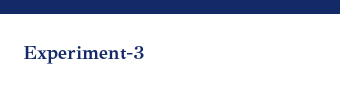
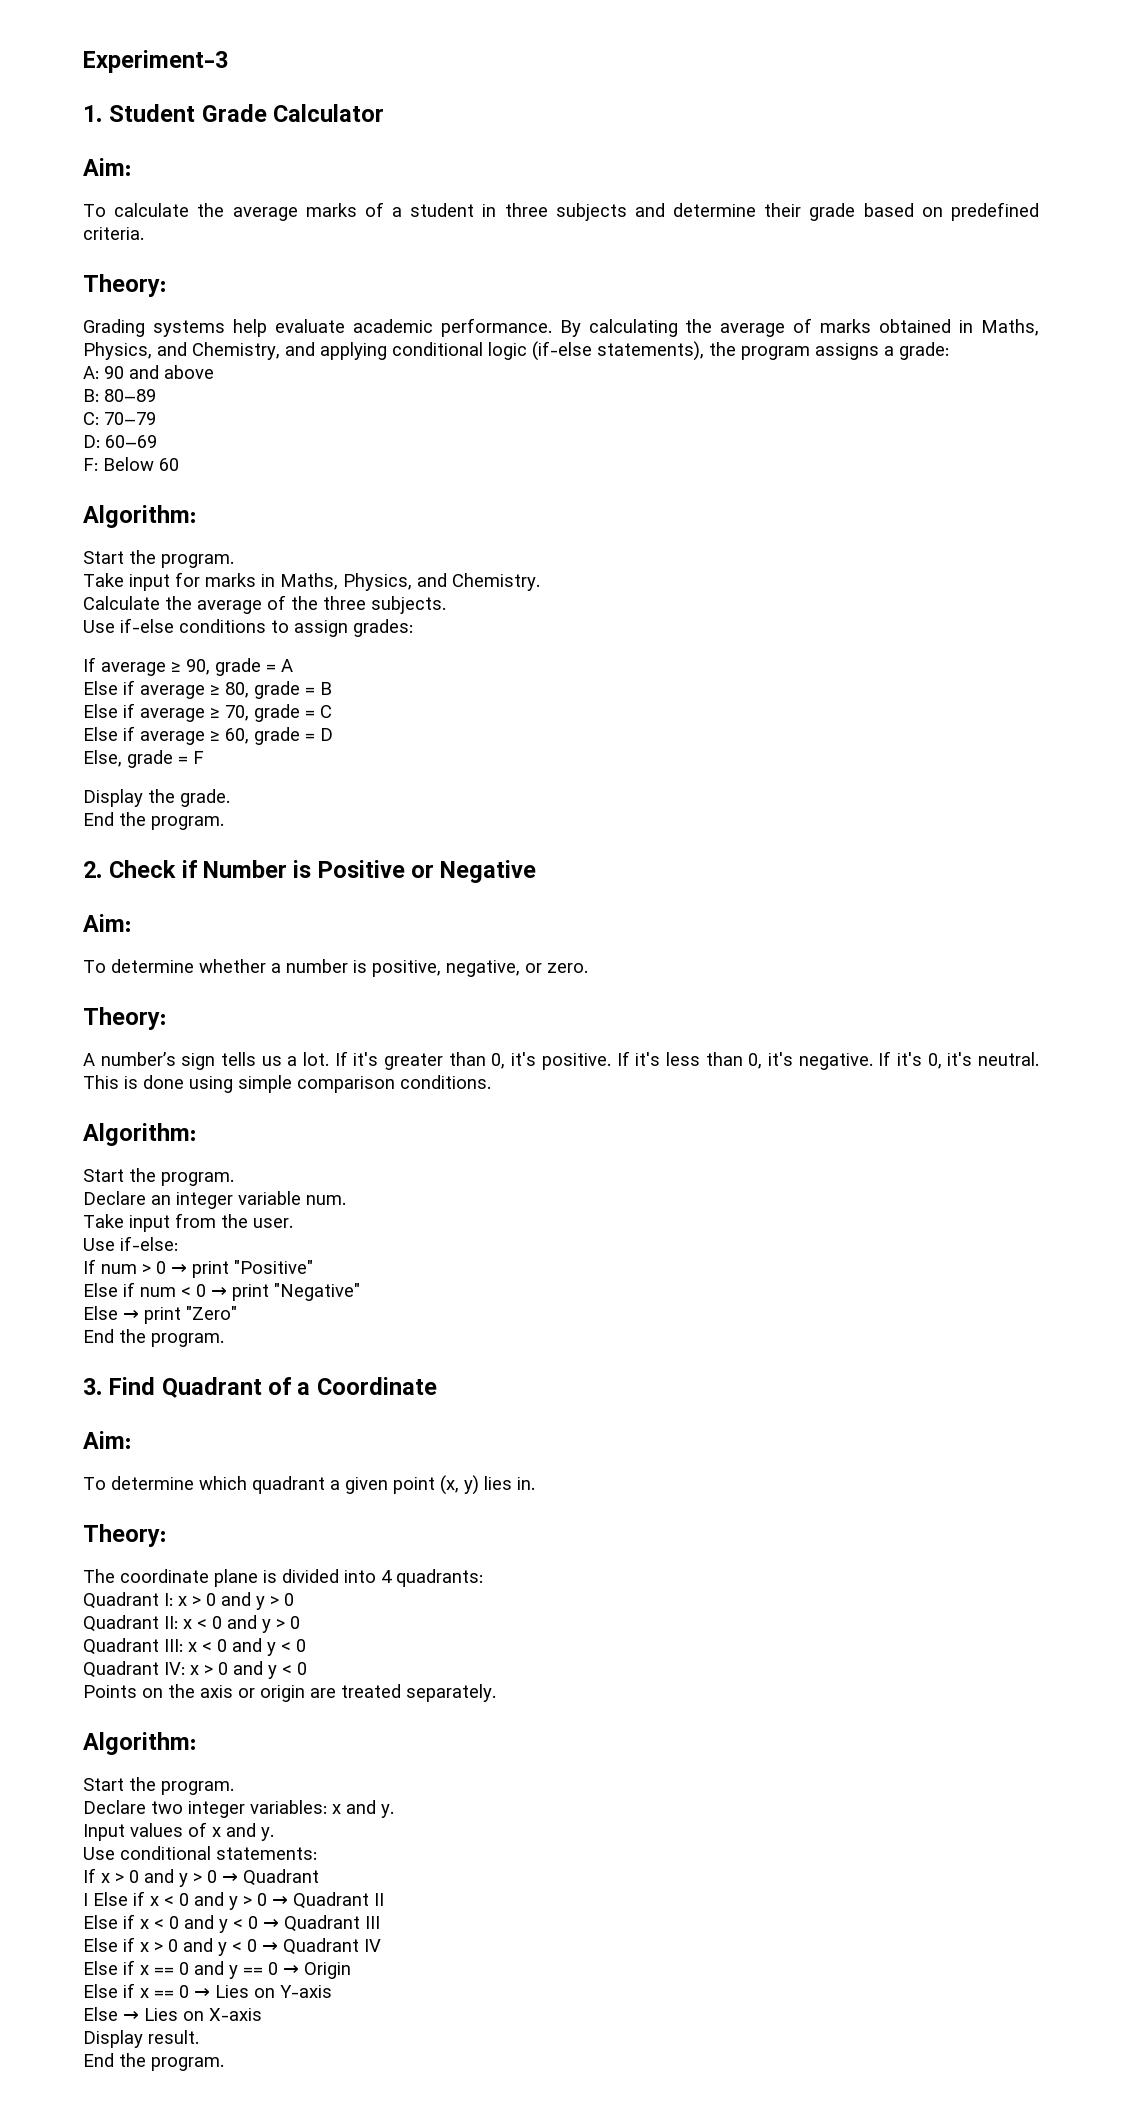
(145, 55) none -> [83,104,385,122] [83,158,132,176] [83,202,1039,221] [83,227,144,240] [83,274,167,297] [83,318,1039,337] [83,341,949,361] [83,365,214,379] [83,389,156,402] [83,412,156,425] [83,435,157,448] [83,457,179,471] [83,505,197,528] [83,550,234,568] [83,572,540,591] [83,595,446,614] [83,618,413,637] [83,657,293,676] [83,680,332,699] [83,703,332,722] [83,726,333,745] [83,750,204,768] [83,789,230,807] [83,812,224,830] [83,860,537,883] [83,914,132,932] [83,959,588,977] [83,1007,167,1030] [83,1051,1039,1070] [83,1075,491,1093] [83,1123,197,1146] [83,1168,234,1186] [83,1191,346,1209] [83,1213,293,1232] [83,1236,178,1251] [83,1259,313,1278] [83,1282,360,1301] [83,1306,237,1324] [83,1329,224,1347] [83,1377,437,1398] [83,1431,132,1449] [83,1475,535,1495] [83,1524,167,1547] [83,1569,483,1587] [83,1592,294,1610] [83,1615,300,1633] [83,1638,306,1656] [83,1661,307,1679] [83,1684,496,1702] [83,1732,197,1755] [83,1777,234,1795] [83,1800,394,1818] [83,1822,274,1841] [83,1846,317,1860] [83,1868,319,1887] [83,1891,384,1910] [83,1914,380,1933] [83,1937,381,1956] [83,1960,351,1979] [83,1983,332,1998] [83,2007,262,2021] [83,2030,199,2048] [83,2053,224,2071] // 1. Student Grade Calculator // Aim: // To calculate the average marks of a student in three subjects and determine their grade based on predefined criteria. // Theory: // Grading systems help evaluate academic performance. By calculating the average of marks obtained in Maths, Physics, and Chemistry, and applying conditional logic (if-else statements), the program assigns a grade: // A: 90 and above // B: 80–89 // C: 70–79 // D: 60–69 // F: Below 60 // Algorithm: // Start the program. // Take input for marks in Maths, Physics, and Chemistry. // Calculate the average of the three subjects. // Use if-else conditions to assign grades: // If average ≥ 90, grade = A // Else if average ≥ 80, grade = B // Else if average ≥ 70, grade = C // Else if average ≥ 60, grade = D // Else, grade = F // Display the grade. // End the program. // 2. Check if Number is Positive or Negative // Aim: // To determine whether a number is positive, negative, or zero. // Theory: // A number’s sign tells us a lot. If it's greater than 0, it's positive. If it's less than 0, it's negative. If it's 0, it's neutral. This is done using simple comparison conditions. // Algorithm: // Start the program. // Declare an integer variable num. // Take input from the user. // Use if-else: // If num > 0 → print "Positive" // Else if num < 0 → print "Negative" // Else → print "Zero" // End the program. // 3. Find Quadrant of a Coordinate // Aim: // To determine which quadrant a given point (x, y) lies in. // Theory: // The coordinate plane is divided into 4 quadrants: // Quadrant I: x > 0 and y > 0 // Quadrant II: x < 0 and y > 0 // Quadrant III: x < 0 and y < 0 // Quadrant IV: x > 0 and y < 0 // Points on the axis or origin are treated separately. // Algorithm: // Start the program. // Declare two integer variables: x and y. // Input values of x and y. // Use conditional statements: // If x > 0 and y > 0 → Quadrant // I Else if x < 0 and y > 0 → Quadrant II // Else if x < 0 and y < 0 → Quadrant III // Else if x > 0 and y < 0 → Quadrant IV // Else if x == 0 and y == 0 → Origin // Else if x == 0 → Lies on Y-axis // Else → Lies on X-axis // Display result. // End the program.

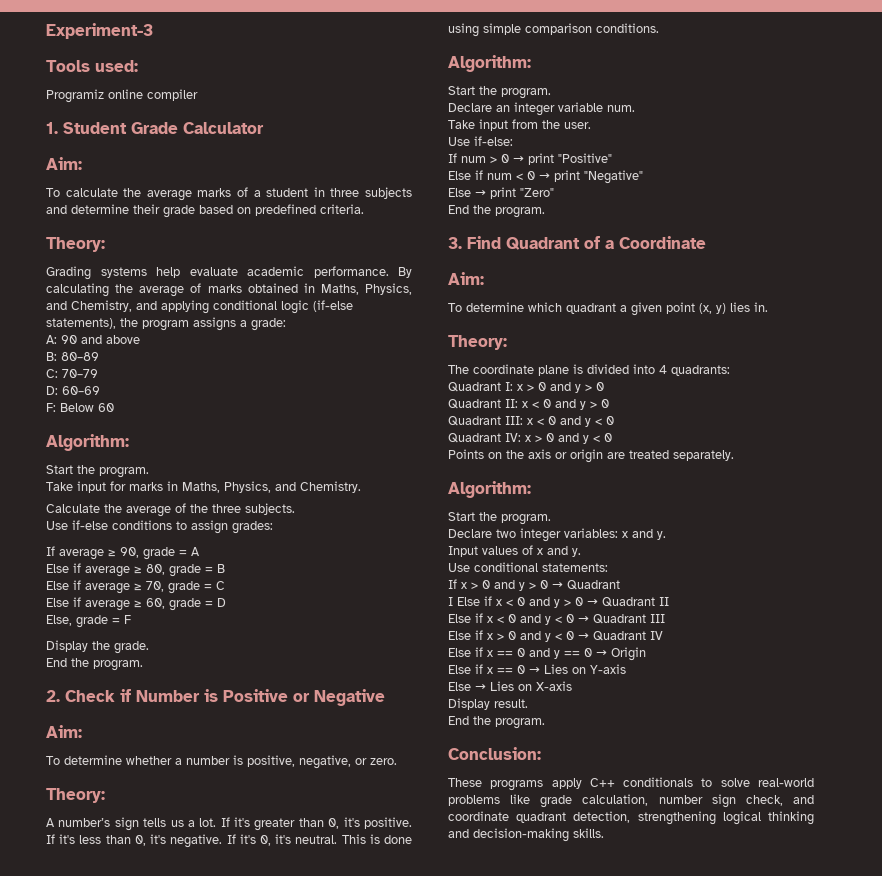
(228, 61) none -> [46,60,138,72] [46,89,198,103] // Tools used: // Programiz online compiler
(224, 2064) none -> [448,747,541,760] [448,777,814,791] [448,794,814,808] [448,811,814,825] [448,828,604,842] // Conclusion: // These programs apply C++ conditionals to solve real-world problems like grade calculation, number sign check, and coordinate quadrant detection, strengthening logical thinking and decision-making skills.

